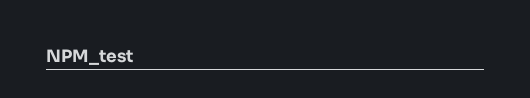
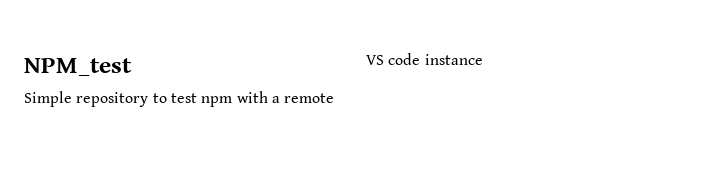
(133, 57) none -> [24,91,335,107] [366,53,483,65] // Simple repository to test npm with a remote VS code instance

